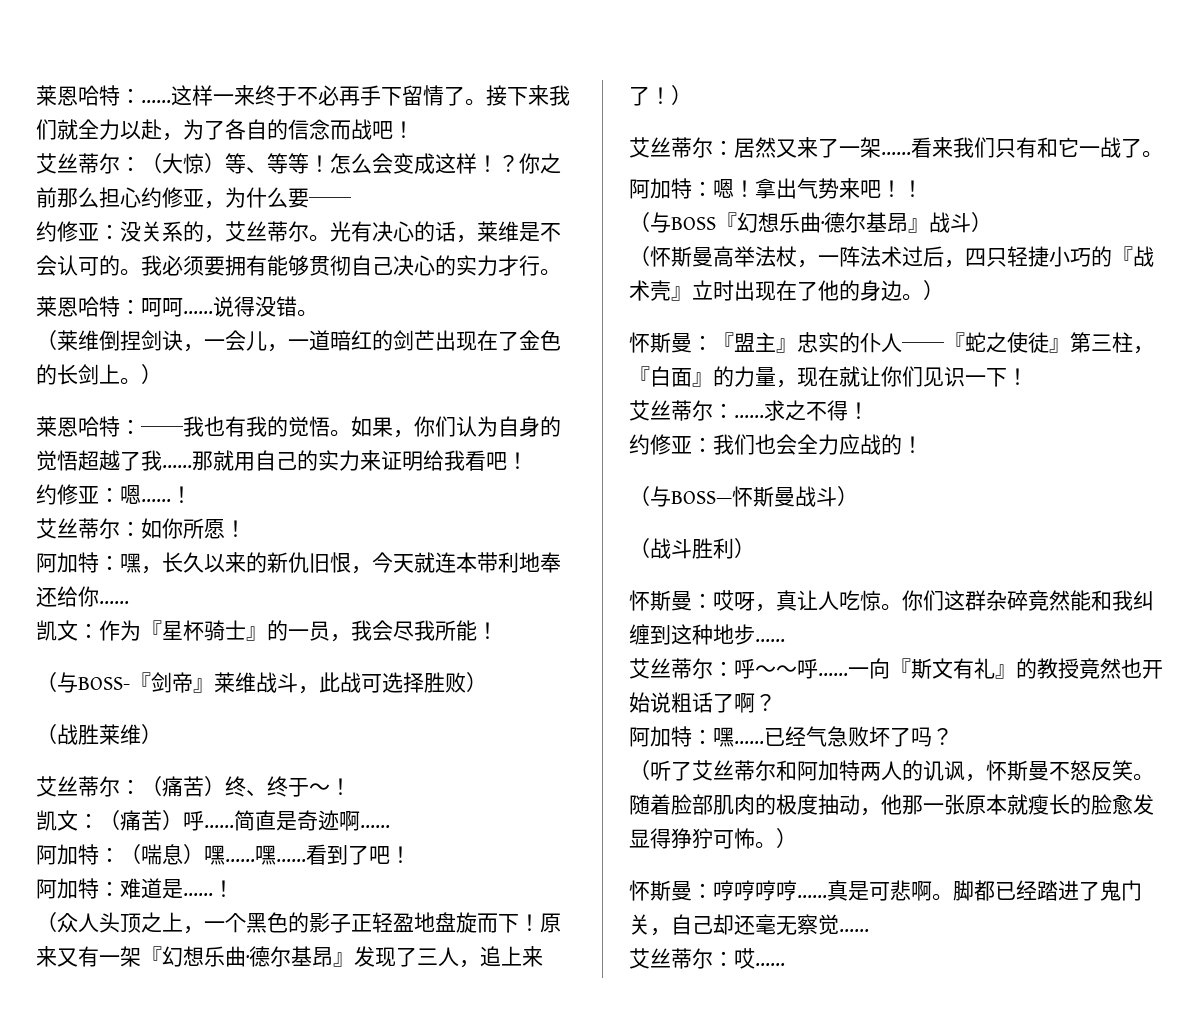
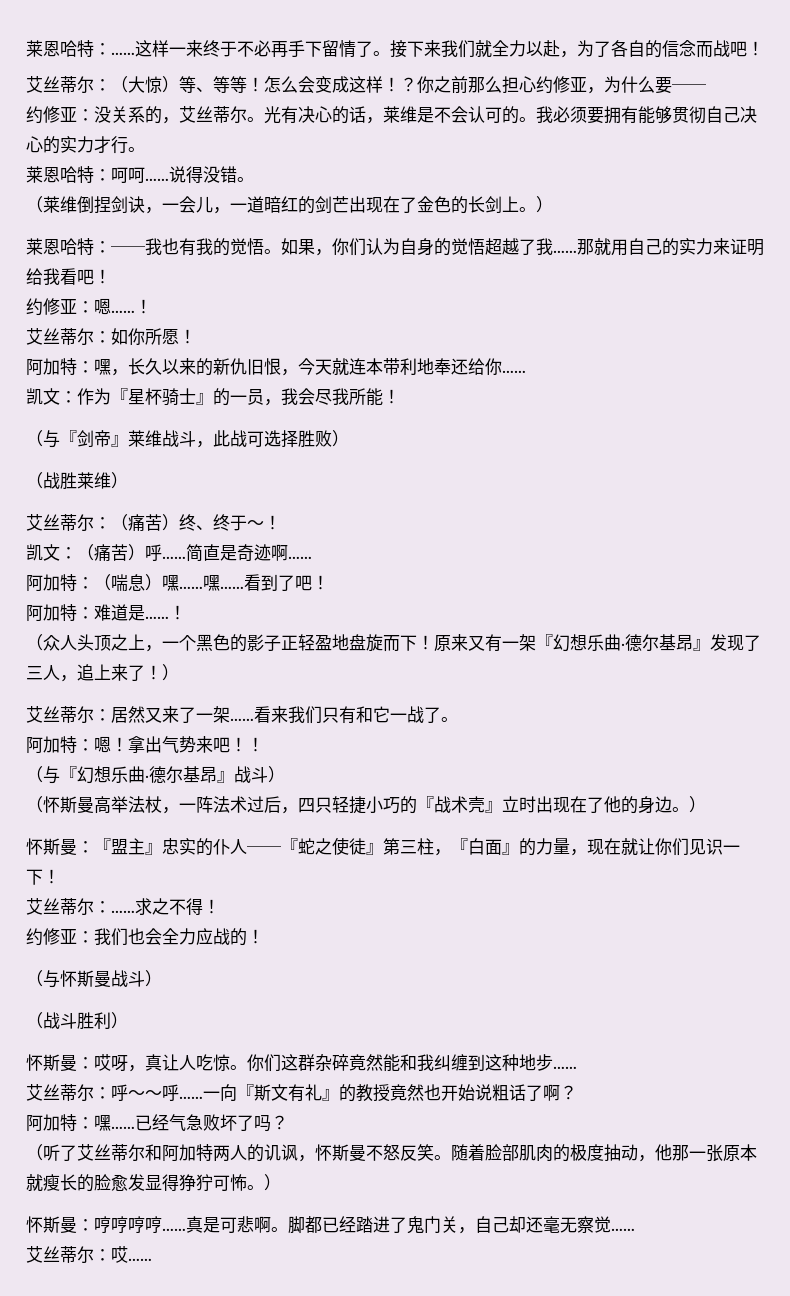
[78,677,130,690] BOSS- -> (60, 439) none
[671,217,716,230] BOSS -> (60, 775) none
[671,491,732,504] BOSS— -> (60, 979) none

